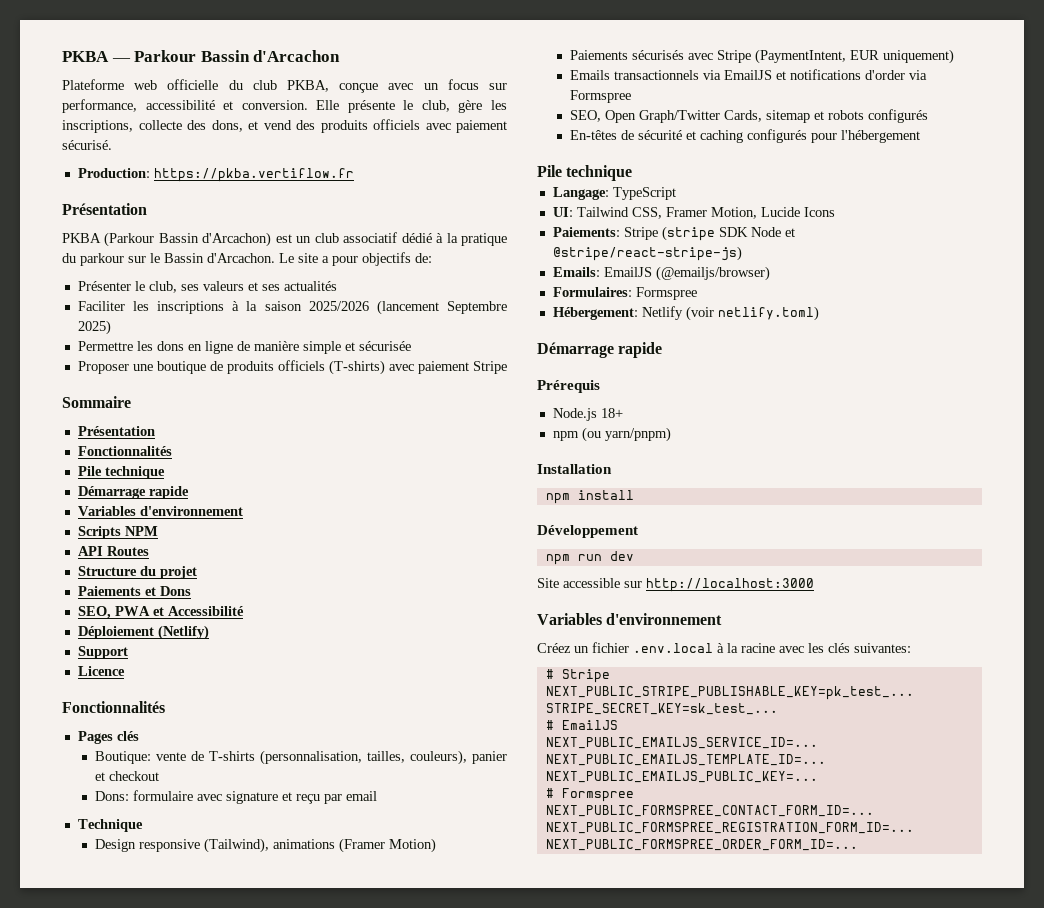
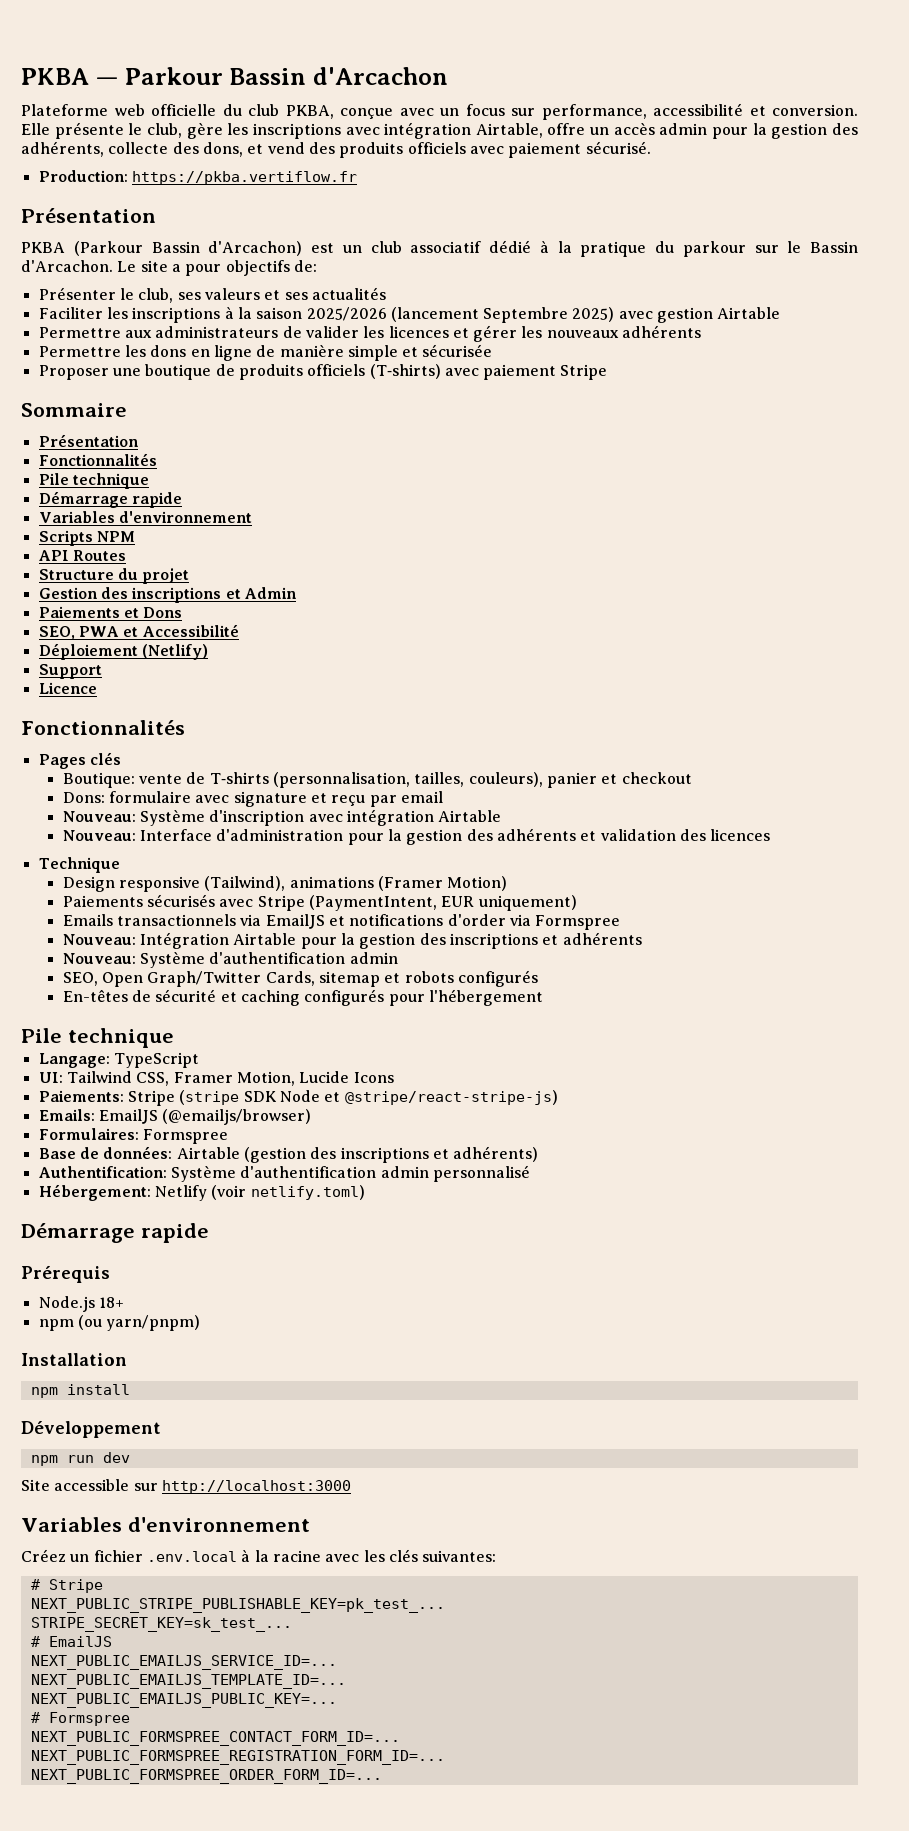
[62,120,133,133] inscriptions, -> [252,122,858,139] [21,141,104,157] inscriptions avec intégration Airtable, offre un accès admin pour la gestion des adhérents,
(111, 327) none -> [618,307,781,323] [38,325,702,342] avec gestion Airtable // Permettre aux administrateurs de valider les licences et gérer les nouveaux adhérents
(197, 572) none -> [38,587,297,603] // Gestion des inscriptions et Admin
(377, 796) none -> [62,809,502,826] [62,828,771,845] // Nouveau: Système d'inscription avec intégration Airtable // Nouveau: Interface d'administration pour la gestion des adhérents et validation des licences
(631, 96) none -> [62,932,642,949] [62,952,398,968] // Nouveau: Intégration Airtable pour la gestion des inscriptions et adhérents // Nouveau: Système d'authentification admin
(697, 293) none -> [38,1146,539,1163] [38,1165,530,1182] // Base de données: Airtable (gestion des inscriptions et adhérents) // Authentification: Système d'authentification admin personnalisé

